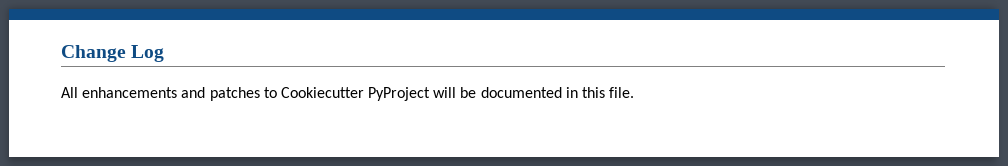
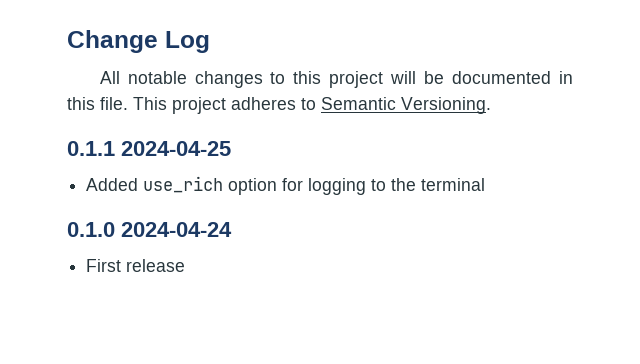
[82,87,431,101] enhancements and patches to Cookiecutter PyProject -> [127,71,384,88] notable changes to this project
(635, 92) none -> [133,97,491,114] [67,141,231,156] [86,176,486,195] [67,222,232,237] [86,259,186,272] This project adheres to Semantic Versioning. // 0.1.1 2024-04-25 // Added use_rich option for logging to the terminal // 0.1.0 2024-04-24 // First release

